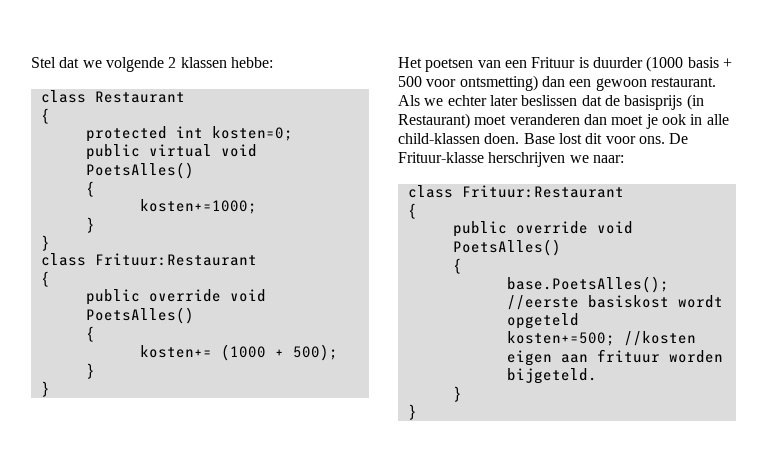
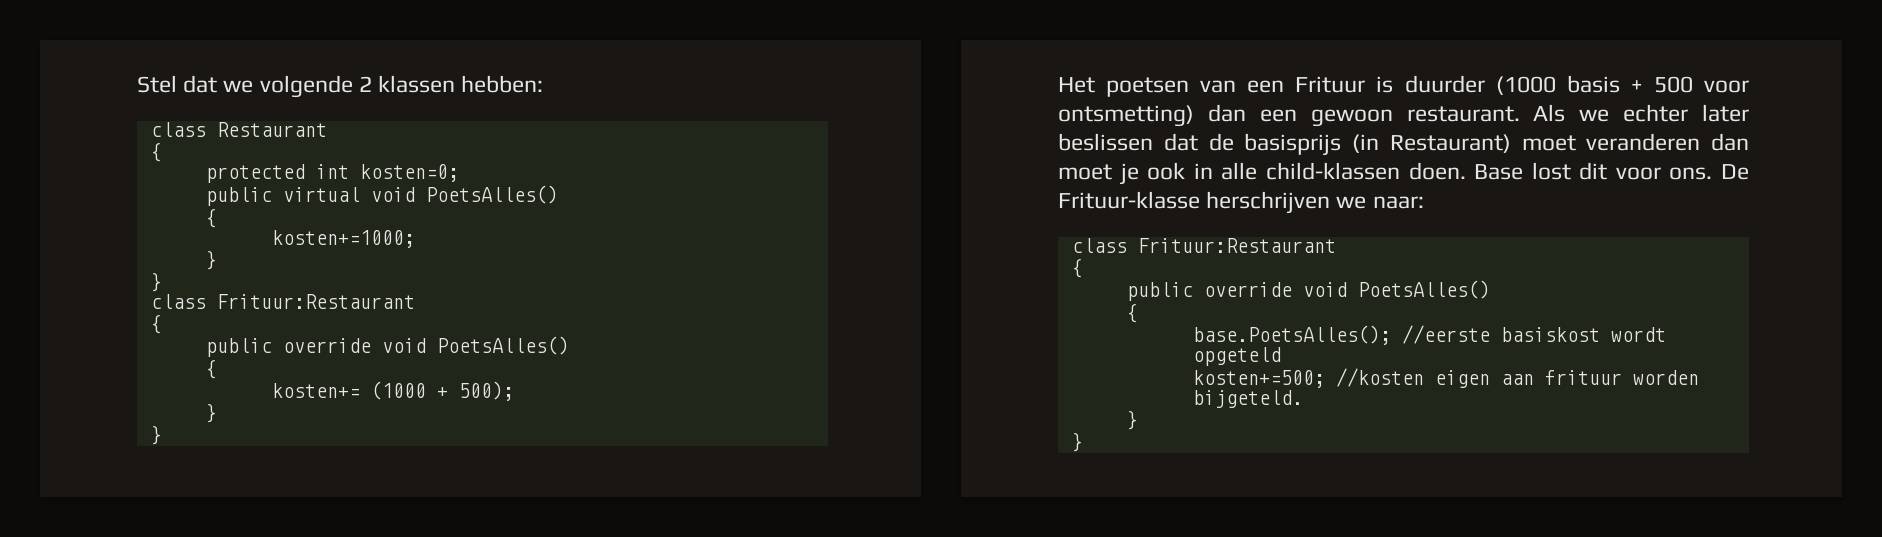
[230,57,273,68] hebbe: -> [461,75,544,93] hebben:

